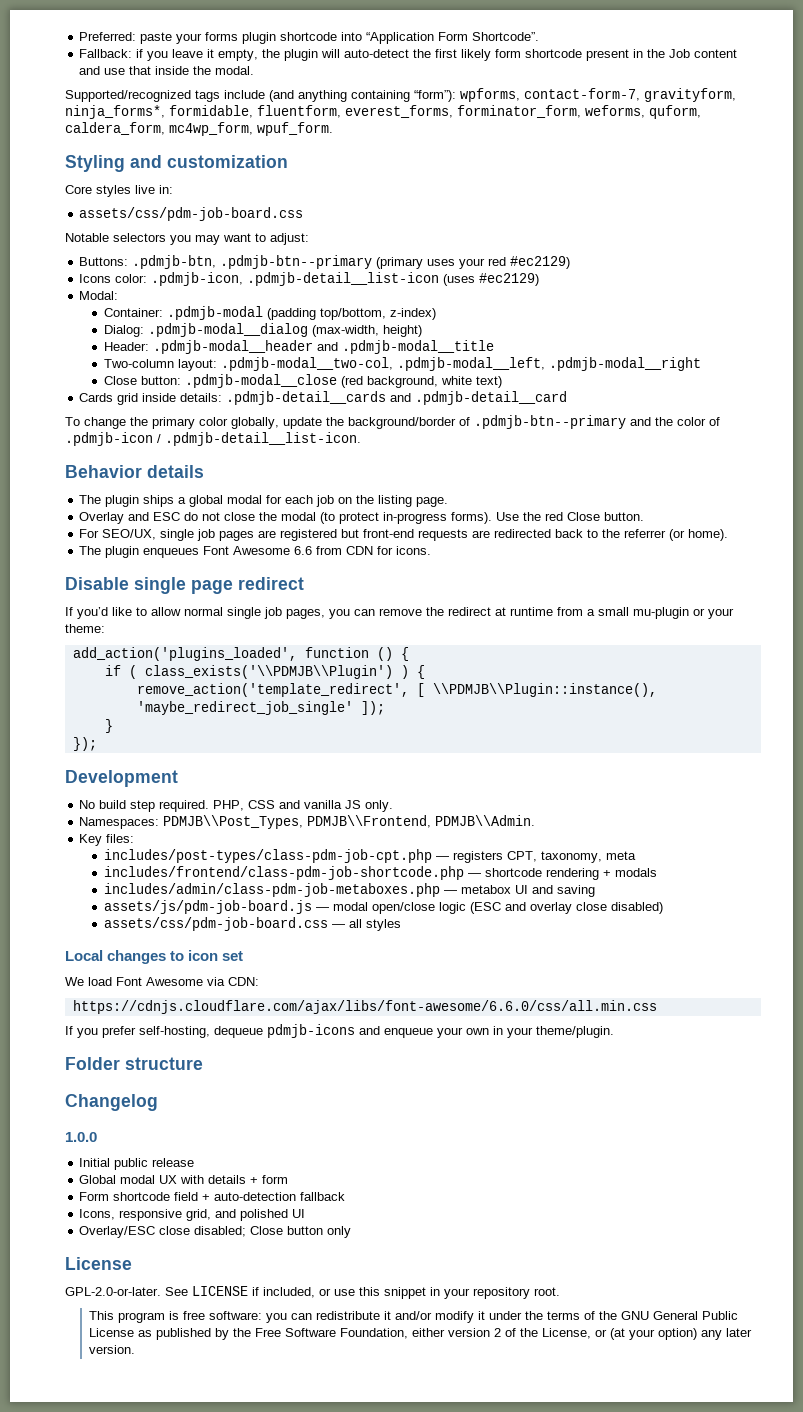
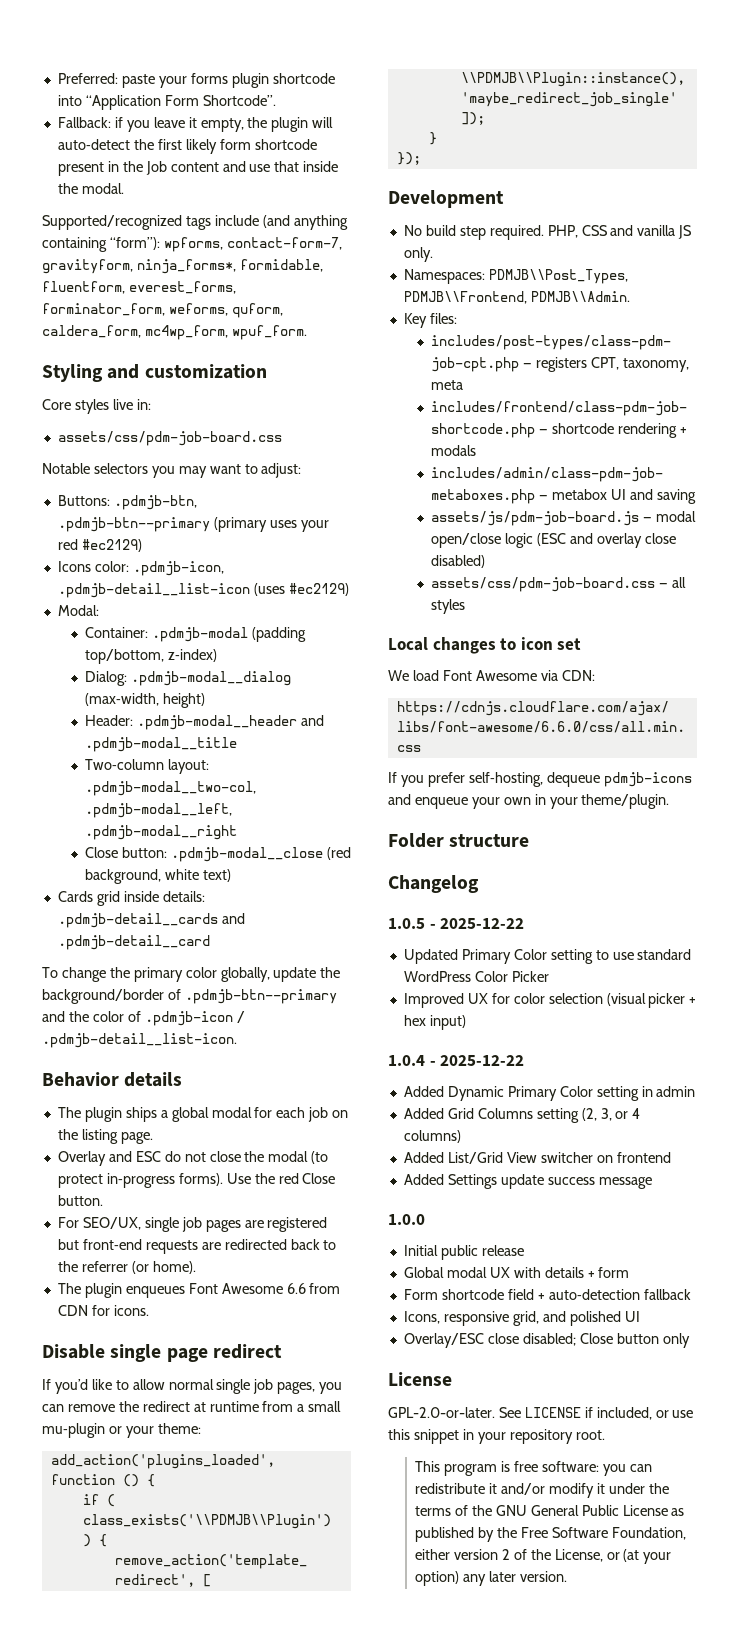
(158, 1102) none -> [388,918,525,929] [403,949,692,964] [403,971,549,982] [403,993,697,1008] [403,1015,466,1030] [388,1055,525,1066] [403,1086,696,1101] [403,1108,641,1123] [403,1130,461,1143] [403,1152,671,1164] [403,1174,652,1189] // 1.0.5 - 2025-12-22 // Updated Primary Color setting to use standard WordPress Color Picker // Improved UX for color selection (visual picker + hex input) // 1.0.4 - 2025-12-22 // Added Dynamic Primary Color setting in admin // Added Grid Columns setting (2, 3, or 4 columns) // Added List/Grid View switcher on frontend // Added Settings update success message

